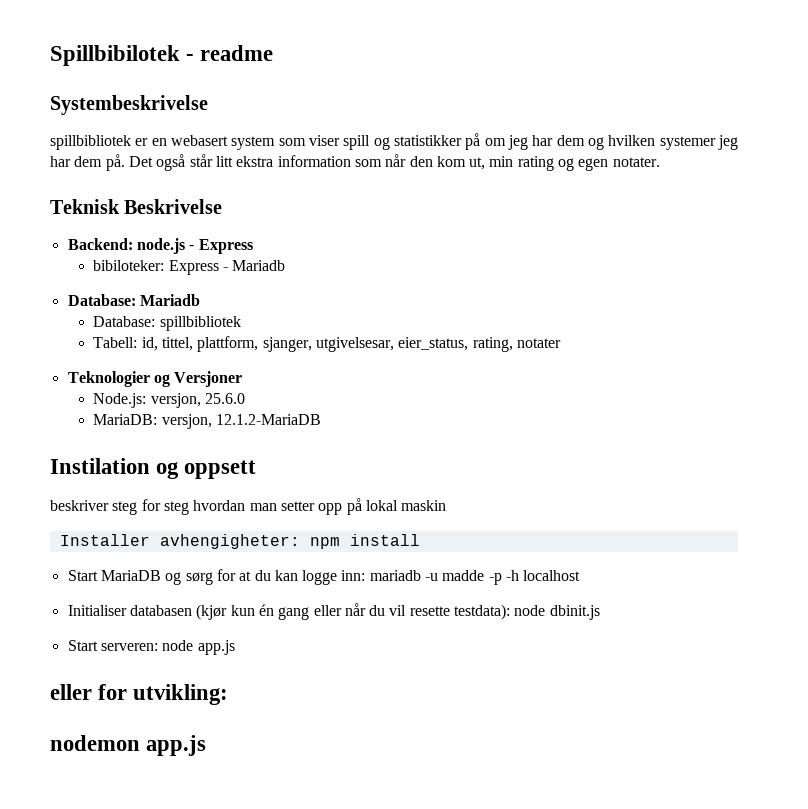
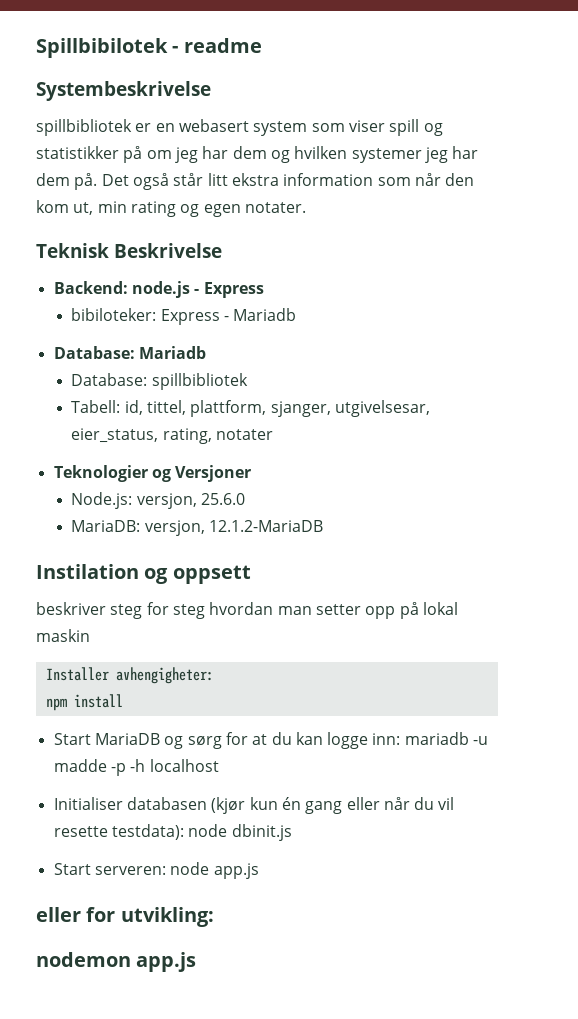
(300, 541) none -> (214, 675) //

